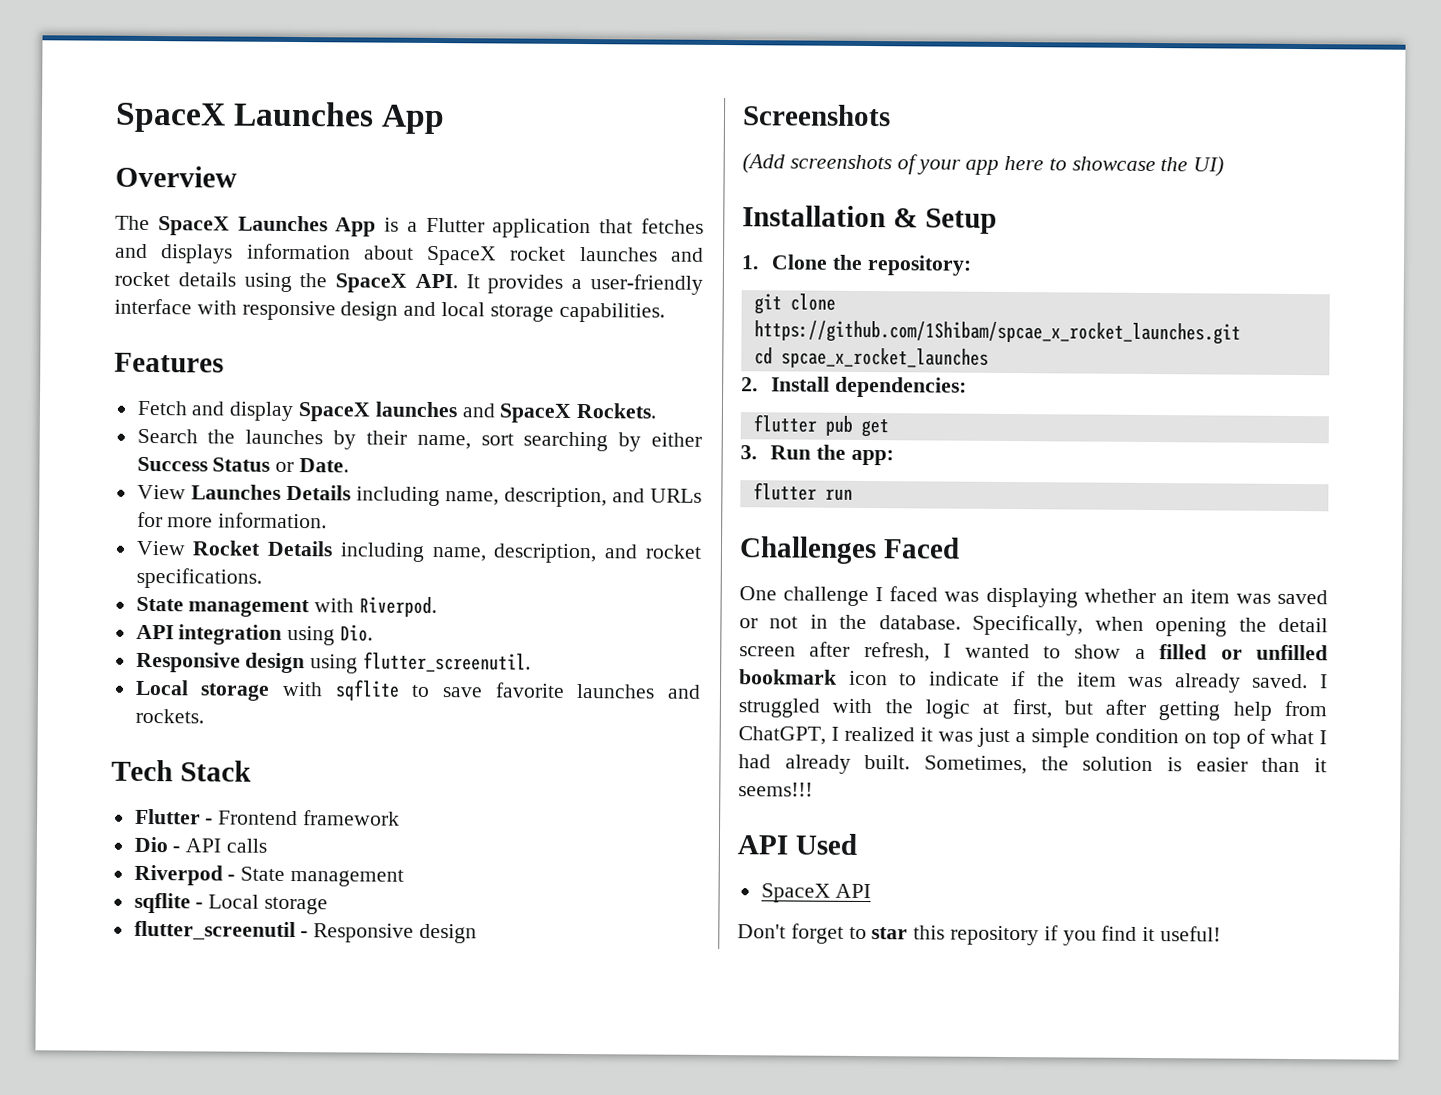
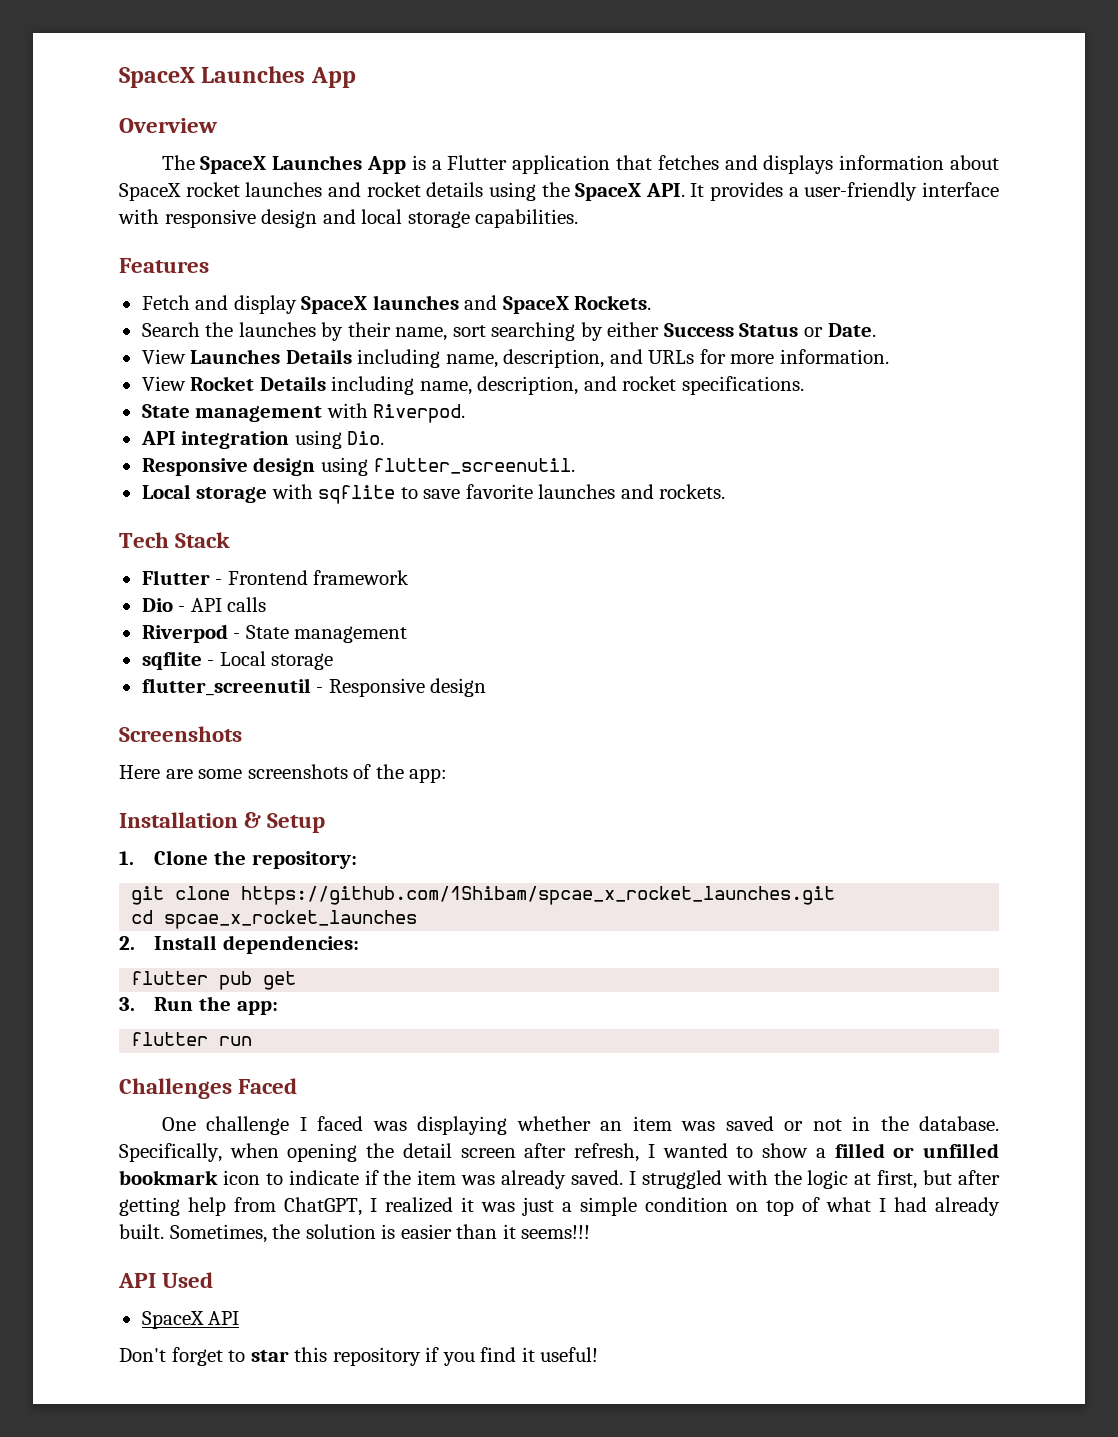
[742,153,1225,177] (Add screenshots of your app here to showcase the UI) -> [119,764,448,783] Here are some screenshots of the app:

